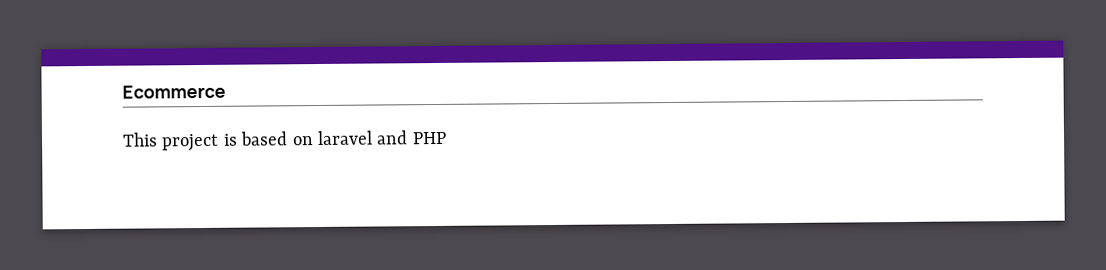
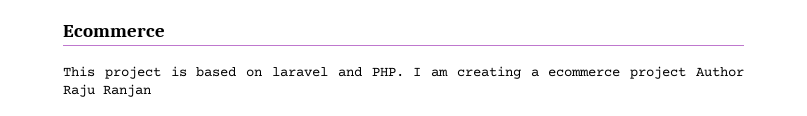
[411,131,447,145] PHP -> [371,66,744,79] [63,84,151,97] PHP. I am creating a ecommerce project Author Raju Ranjan

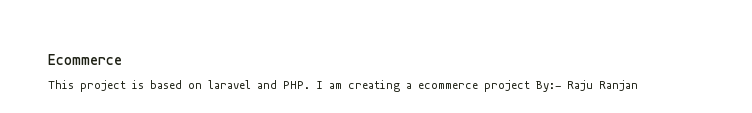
[696,67,744,77] Author -> [536,81,561,92] By:-

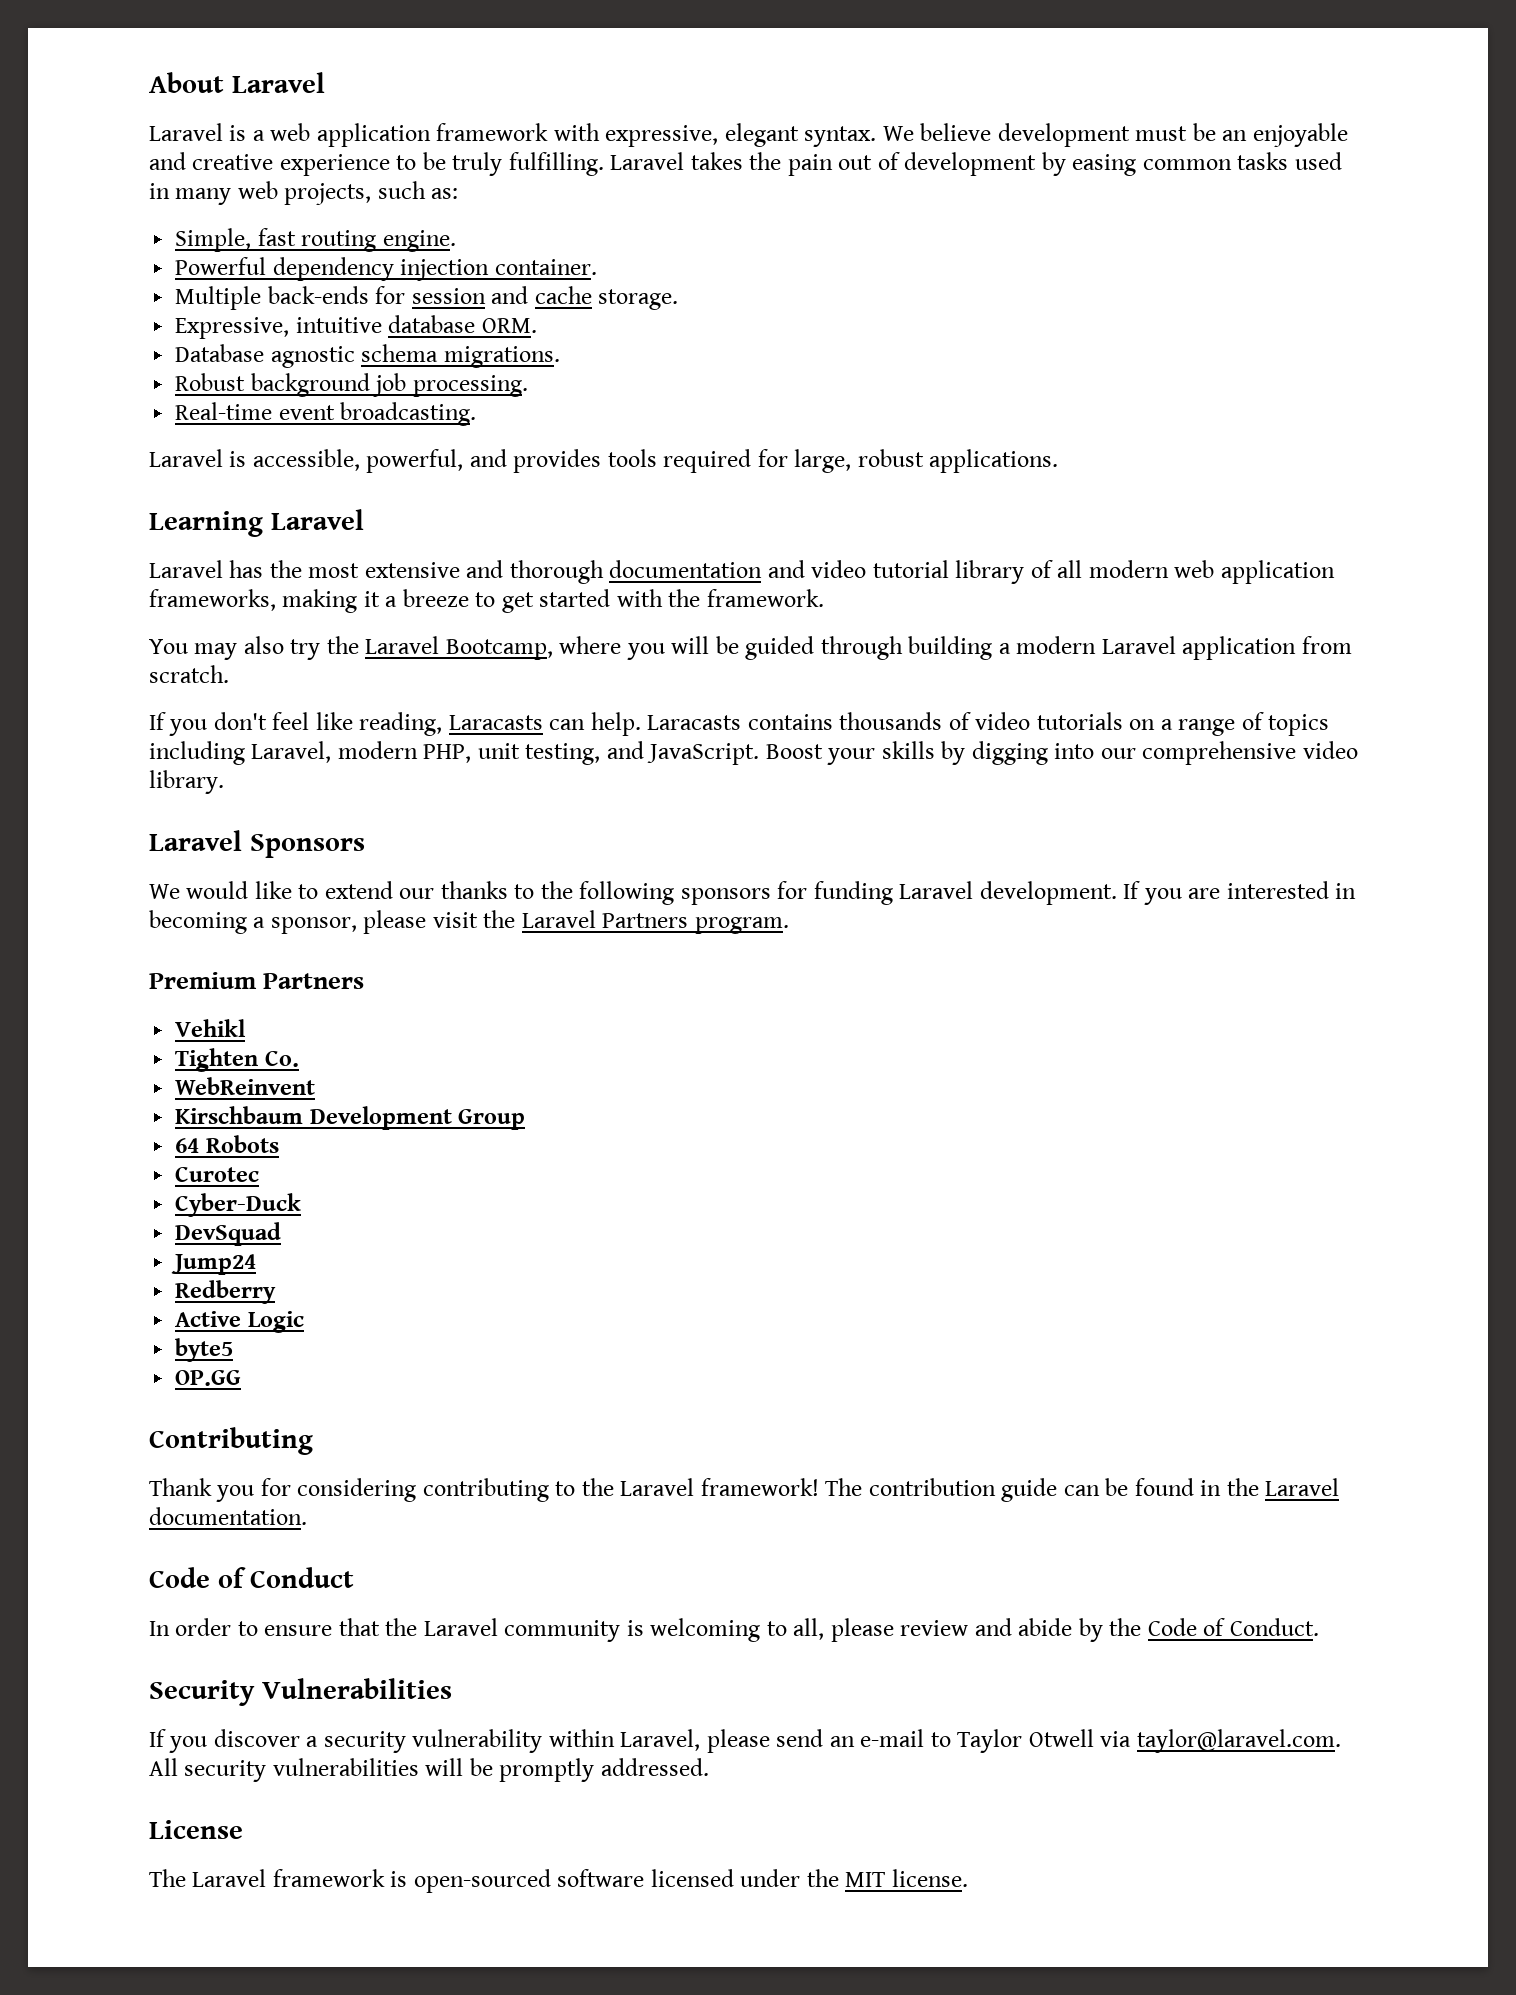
[48,54,122,65] [48,80,638,92] Ecommerce // This project is based on laravel and PHP. I am creating a ecommerce project By:- Raju Ranjan -> [149,72,325,93] [149,123,1348,147] [149,152,1342,176] [149,181,459,205] [175,228,456,252] [175,257,597,281] [175,286,679,310] [175,315,537,339] [175,344,560,368] [175,373,528,397] [175,402,477,426] [149,449,1059,473] [149,509,364,537] [149,560,1335,584] [149,589,824,613] [149,636,1352,660] [149,665,229,683] [149,712,1330,736] [149,741,1358,765] [149,770,224,794] [149,830,365,858] [149,881,1357,905] [149,910,789,934] [149,972,365,989] [175,1019,247,1037] [175,1048,299,1072] [175,1077,316,1095] [175,1106,526,1130] [175,1135,279,1153] [175,1167,260,1182] [175,1193,302,1217] [175,1222,282,1246] [171,1254,257,1275] [175,1280,277,1304] [175,1311,304,1333] [175,1338,234,1362] [175,1370,242,1386] [149,1427,313,1455] [149,1478,1340,1502] [149,1507,307,1525] [149,1567,355,1588] [149,1618,1319,1642] [149,1678,452,1706] [149,1729,1341,1753] [149,1758,709,1782] [149,1820,243,1839] [149,1869,968,1893] About Laravel // Laravel is a web application framework with expressive, elegant syntax. We believe development must be an enjoyable and creative experience to be truly fulfilling. Laravel takes the pain out of development by easing common tasks used in many web projects, such as: // Simple, fast routing engine. // Powerful dependency injection container. // Multiple back-ends for session and cache storage. // Expressive, intuitive database ORM. // Database agnostic schema migrations. // Robust background job processing. // Real-time event broadcasting. // Laravel is accessible, powerful, and provides tools required for large, robust applications. // Learning Laravel // Laravel has the most extensive and thorough documentation and video tutorial library of all modern web application frameworks, making it a breeze to get started with the framework. // You may also try the Laravel Bootcamp, where you will be guided through building a modern Laravel application from scratch. // If you don't feel like reading, Laracasts can help. Laracasts contains thousands of video tutorials on a range of topics including Laravel, modern PHP, unit testing, and JavaScript. Boost your skills by digging into our comprehensive video library. // Laravel Sponsors // We would like to extend our thanks to the following sponsors for funding Laravel development. If you are interested in becoming a sponsor, please visit the Laravel Partners program. // Premium Partners // Vehikl // Tighten Co. // WebReinvent // Kirschbaum Development Group // 64 Robots // Curotec // Cyber-Duck // DevSquad // Jump24 // Redberry // Active Logic // byte5 // OP.GG // Contributing // Thank you for considering contributing to the Laravel framework! The contribution guide can be found in the Laravel documentation. // Code of Conduct // In order to ensure that the Laravel community is welcoming to all, please review and abide by the Code of Conduct. // Security Vulnerabilities // If you discover a security vulnerability within Laravel, please send an e-mail to Taylor Otwell via taylor@laravel.com. All security vulnerabilities will be promptly addressed. // License // The Laravel framework is open-sourced software licensed under the MIT license.

